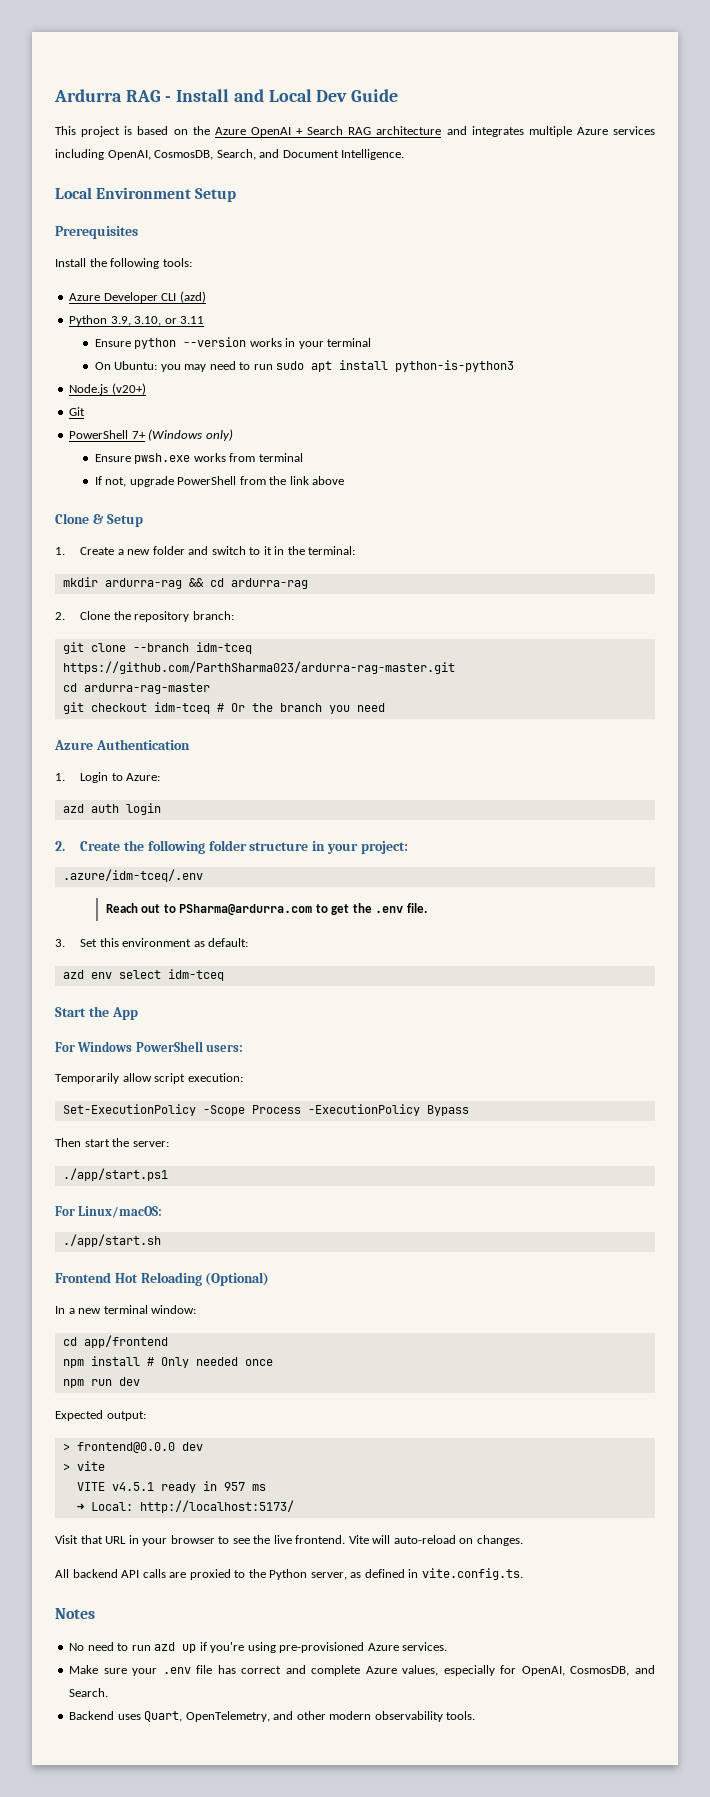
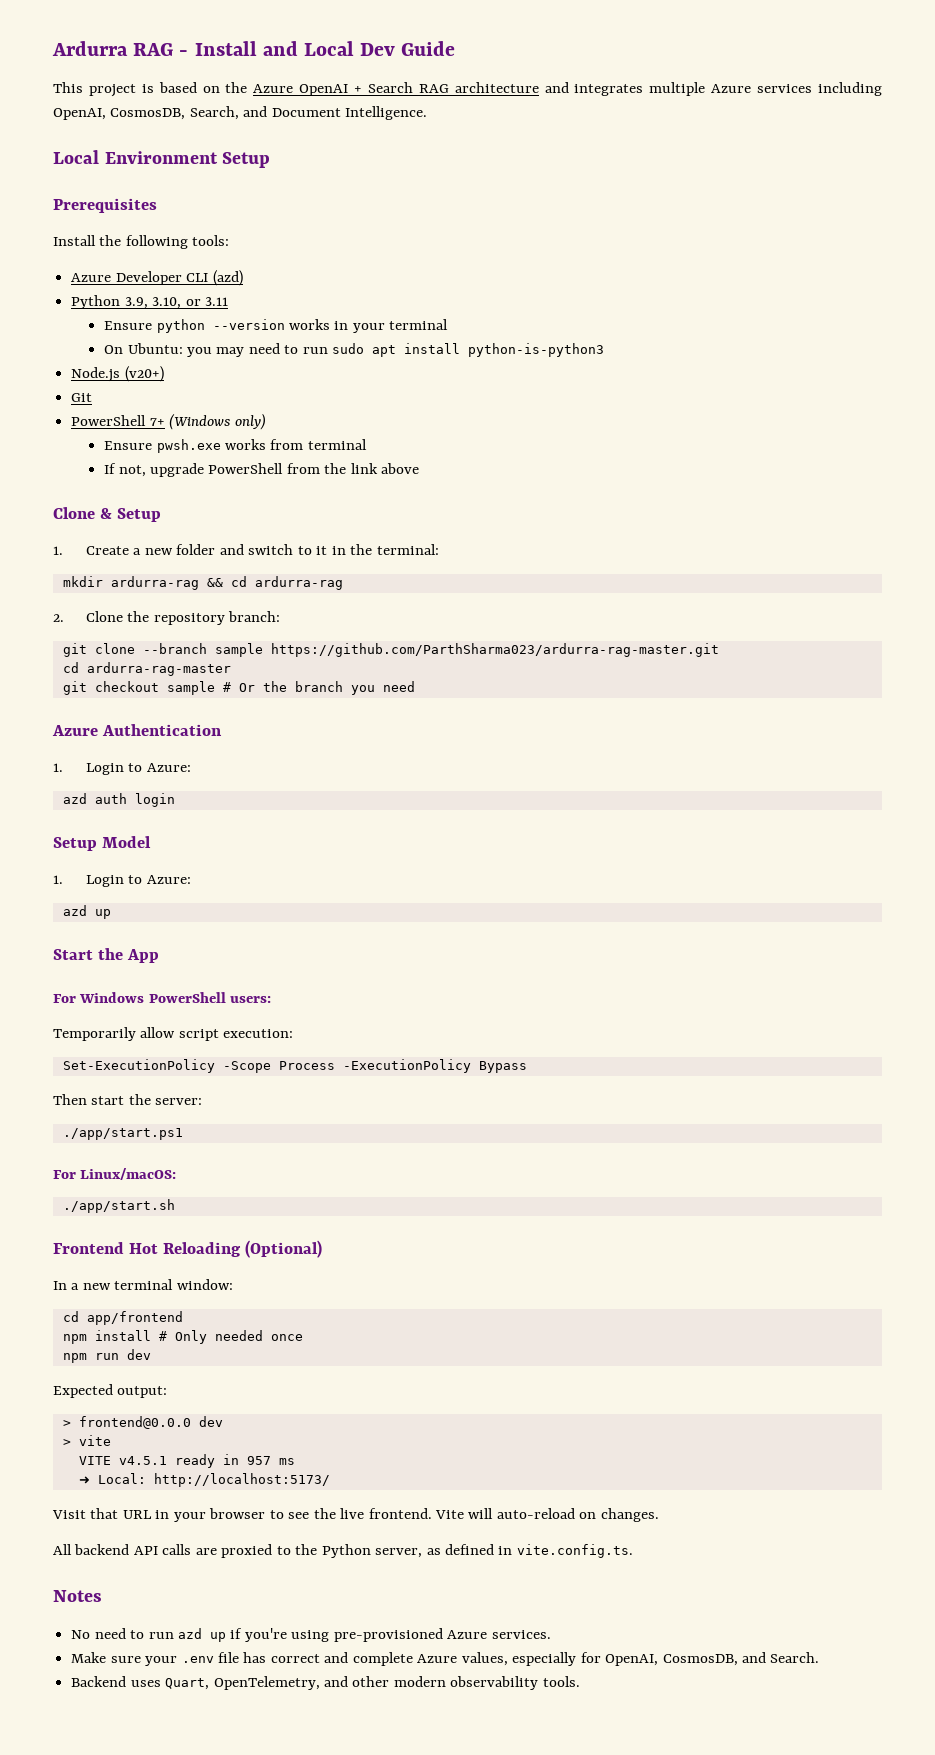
[195,642,252,654] idm-tceq -> [214,643,263,657] sample
[153,702,210,714] idm-tceq -> [166,681,215,695] sample
[55,840,408,854] [62,869,203,882] [105,903,427,915] [55,938,249,947] [62,969,224,981] 2. Create the following folder structure in your project: // .azure/idm-tceq/.env // Reach out to PSharma@ardurra.com to get the .env file. // 3. Set this environment as default: // azd env select idm-tceq -> [53,836,151,851] [53,875,191,887] [62,905,111,919] Setup Model // 1. Login to Azure: // azd up

